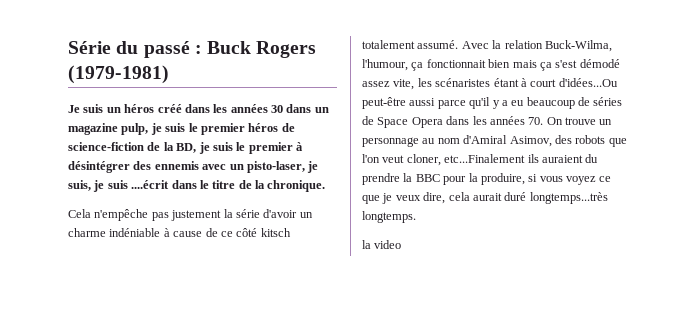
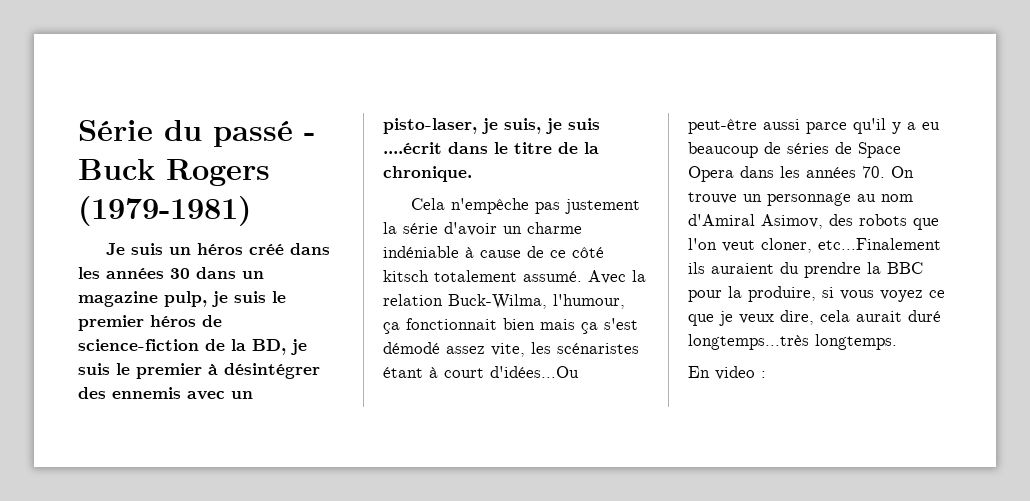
[194,45,202,54] : -> [304,133,315,141] -
[362,240,402,249] la video -> [688,366,766,380] En video :

